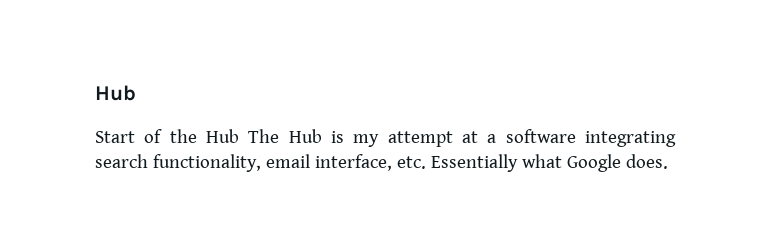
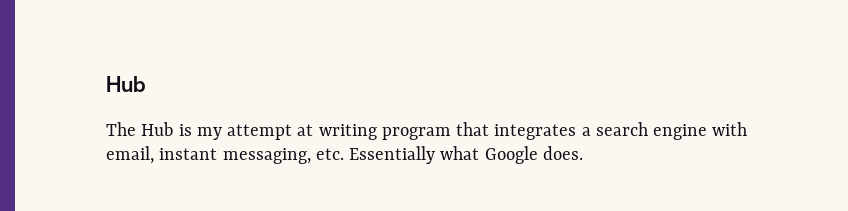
[95,129,239,143] Start of the Hub -> (146, 84) none
[487,129,676,147] [95,154,392,172] a software integrating search functionality, email interface, -> [318,122,748,140] [106,146,311,164] writing program that integrates a search engine with email, instant messaging,

